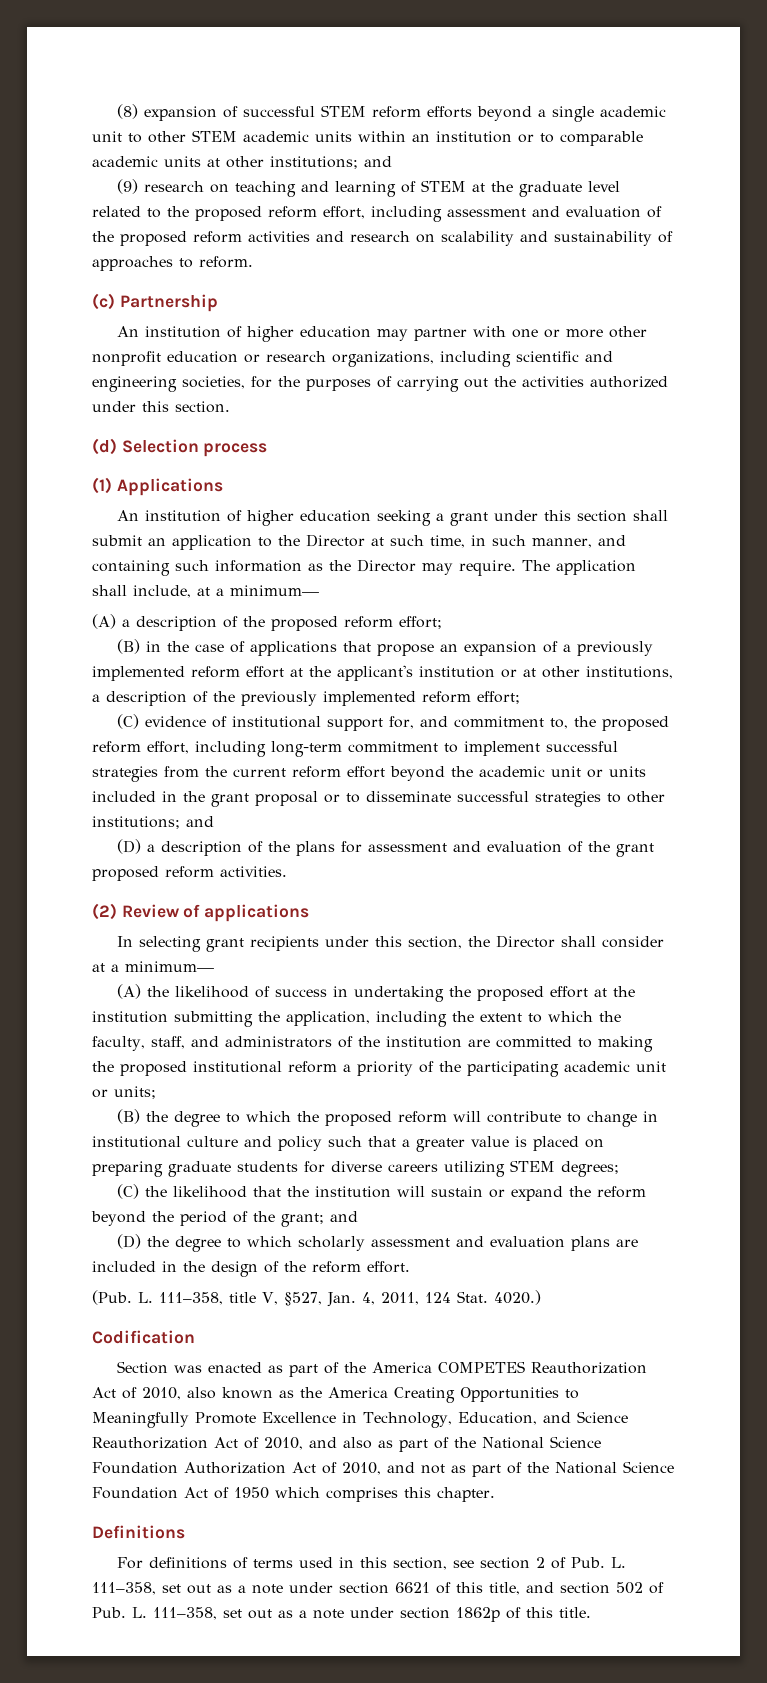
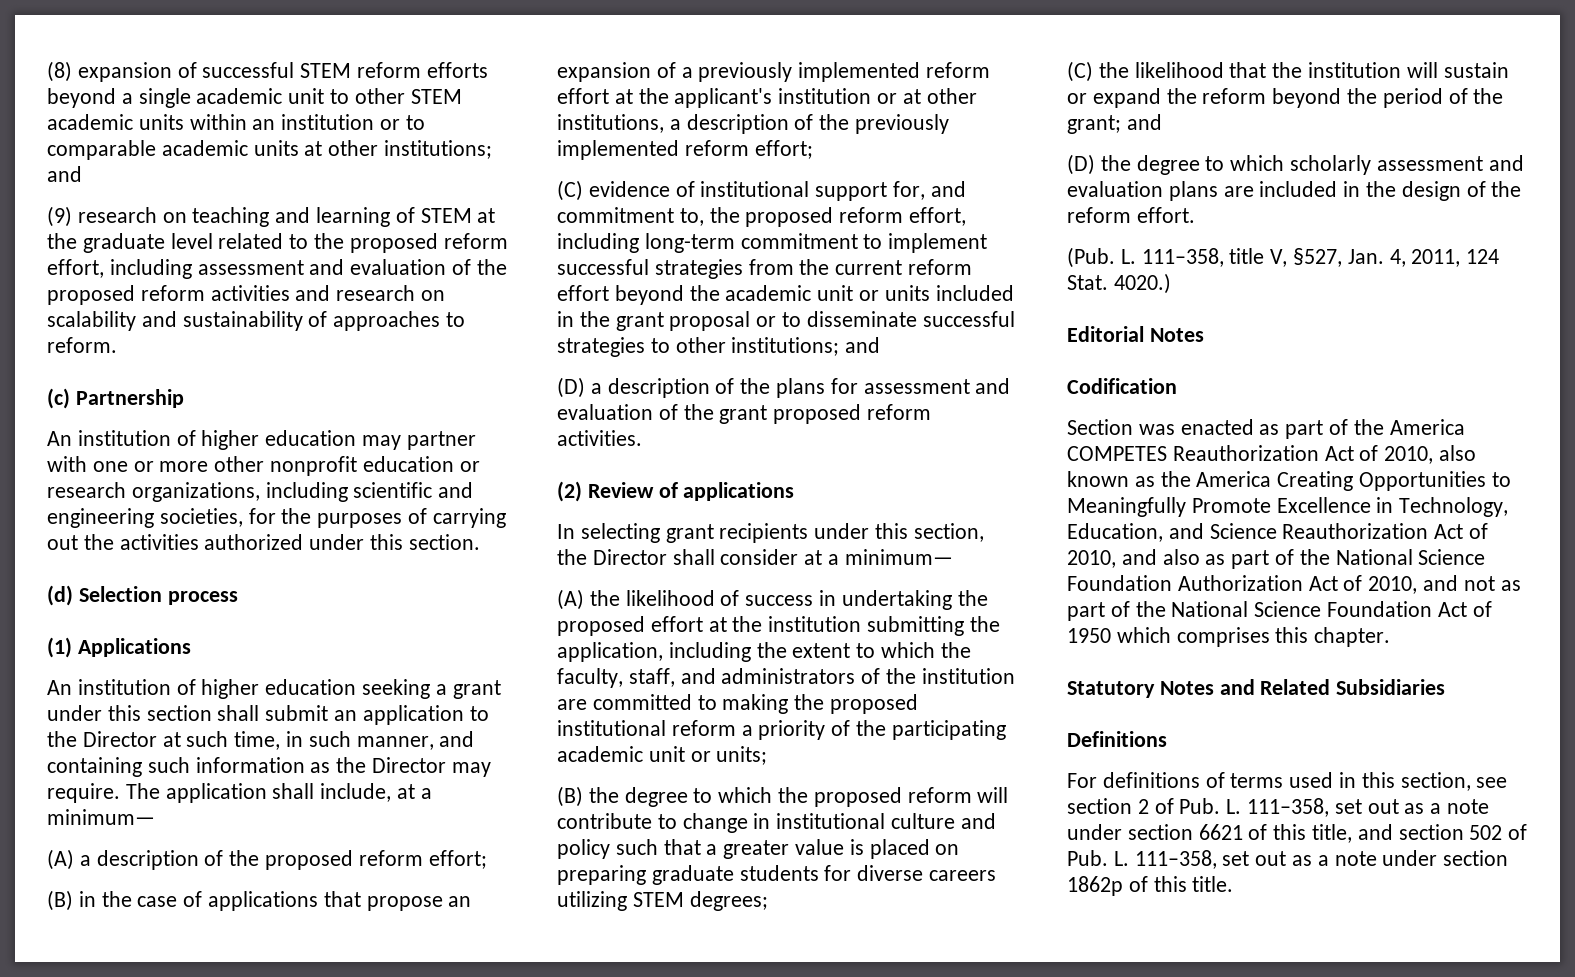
(541, 1297) none -> [1067,326,1204,342] // Editorial Notes
(495, 1494) none -> [1067,679,1446,698] // Statutory Notes and Related Subsidiaries

